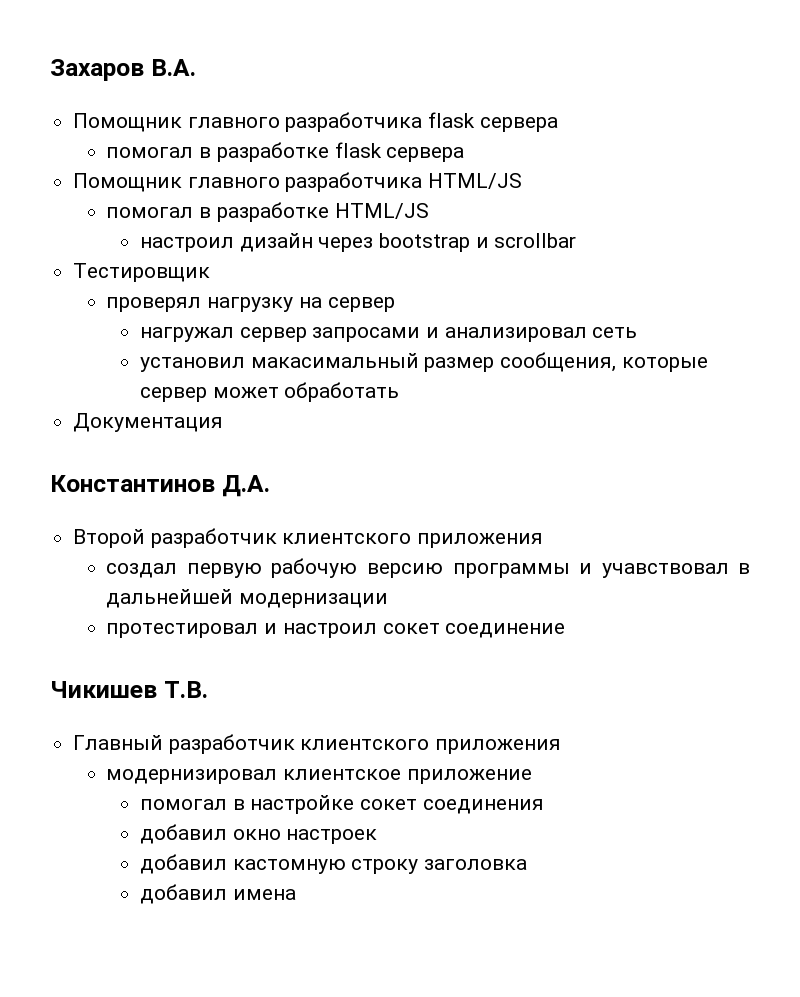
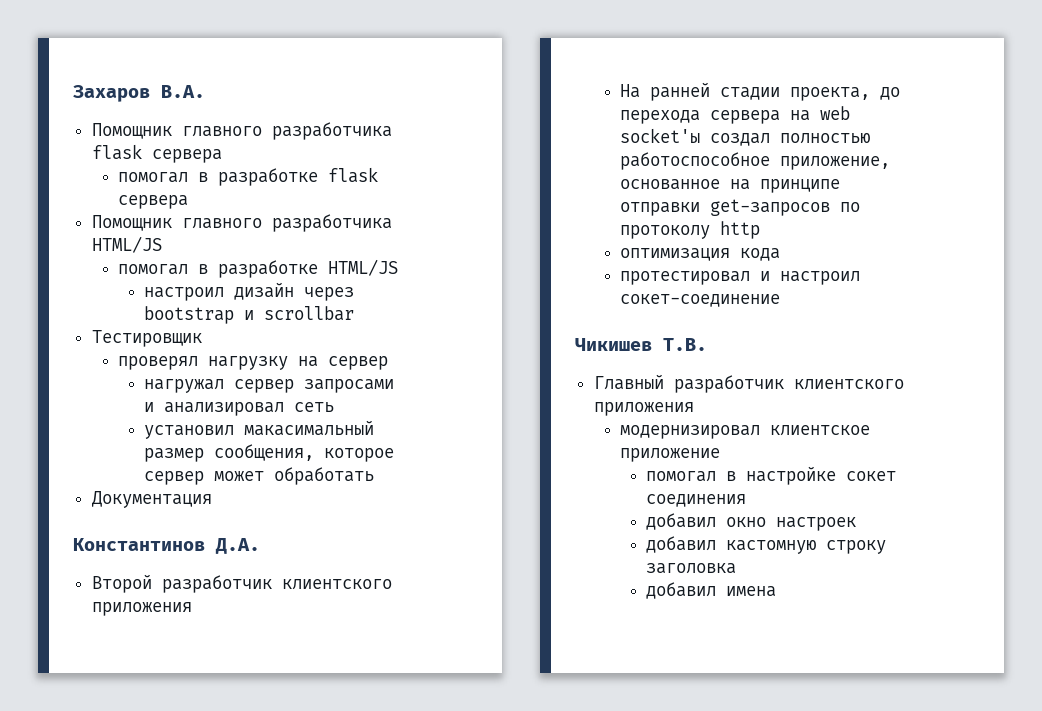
[621,357,708,372] которые -> [324,448,395,462] которое
[106,558,750,578] [106,589,389,608] создал первую рабочую версию программы и учавствовал в дальнейшей модернизации -> [620,82,901,101] [620,106,851,124] [620,128,871,146] [620,152,891,170] [620,179,841,193] [620,199,861,216] [620,221,761,239] [620,248,781,261] На ранней стадии проекта, до перехода сервера на web socket'ы создал полностью работоспособное приложение, основанное на принципе отправки get-запросов по протоколу http // оптимизация кода
[382,623,566,638] сокет соединениe -> [620,294,781,307] сокет-соединениe

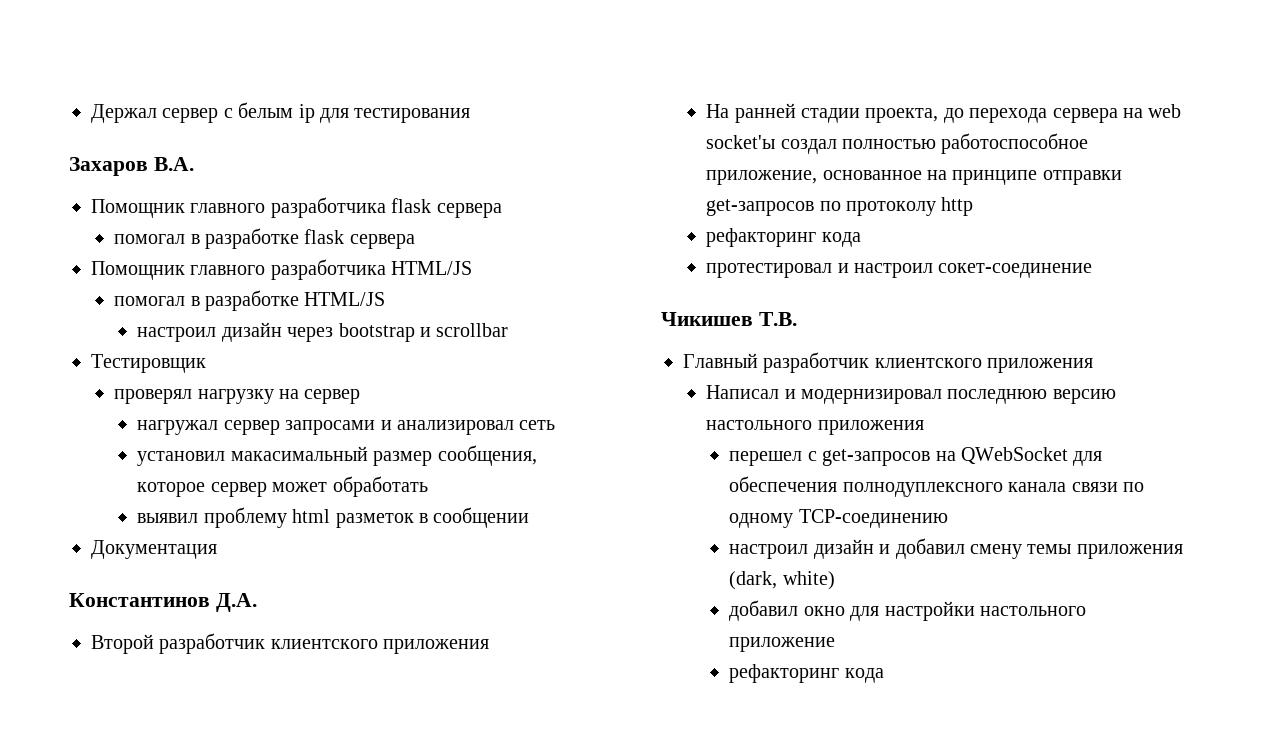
(73, 93) none -> [91,102,471,123] Держал сервер с белым ip для тестирования //
(375, 476) none -> [137,507,530,528] // выявил проблему html разметок в сообщении
[620,248,731,261] оптимизация -> [706,228,817,247] рефакторинг
[620,425,871,439] [620,448,721,462] [646,466,897,485] [646,494,747,507] [646,513,857,531] [646,536,887,554] [646,563,737,574] [646,582,777,599] модернизировал клиентское приложение // помогал в настройке сокет соединения // добавил окно настроек // добавил кастомную строку заголовка // добавил имена -> [706,385,1116,404] [706,420,924,435] [729,447,1103,466] [729,476,1144,497] [729,509,948,528] [729,538,1183,559] [729,571,835,590] [729,600,1086,621] [729,637,836,652] [729,664,884,683] Написал и модернизировал последнюю версию настольного приложения // перешел с get-запросов на QWebSocket для обеспечения полнодуплексного канала связи по одному TCP-соединению // настроил дизайн и добавил смену темы приложения (dark, white) // добавил окно для настройки настольного приложение // рефакторинг кода

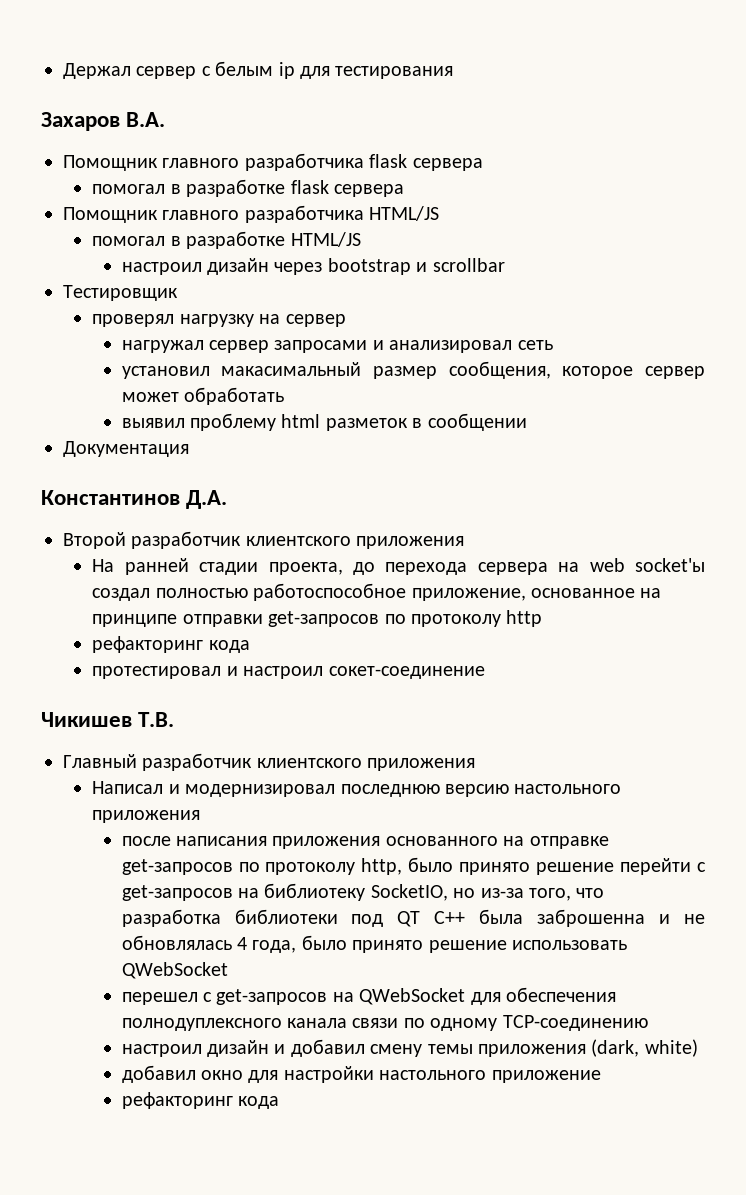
(924, 427) none -> [121,836,609,849] [121,857,706,875] [121,883,605,901] [121,909,705,927] [121,935,627,953] [121,962,228,979] // после написания приложения основанного на отправке get-запросов по протоколу http, было принято решение перейти с get-запросов на библиотеку SocketIO, но из-за того, что разработка библиотеки под QT C++ была заброшенна и не обновлялась 4 года, было принято решение использовать QWebSocket

